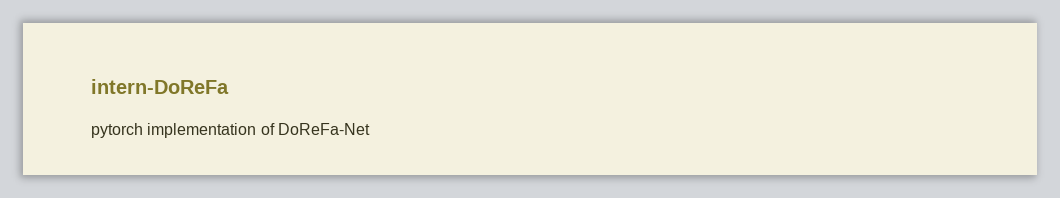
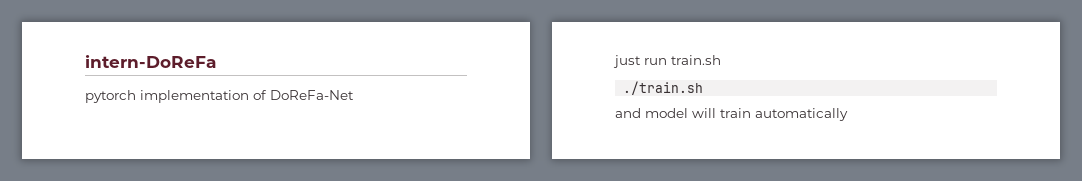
(370, 129) none -> [613,55,721,68] [623,81,704,95] [615,108,848,121] // just run train.sh // ./train.sh // and model will train automatically

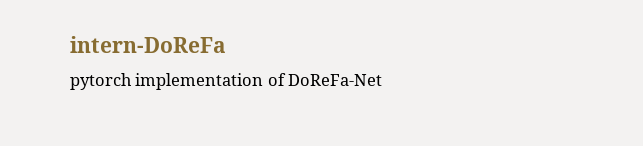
[613,55,721,68] [623,81,704,95] [615,108,848,121] // just run train.sh // ./train.sh // and model will train automatically -> (383, 80) none

